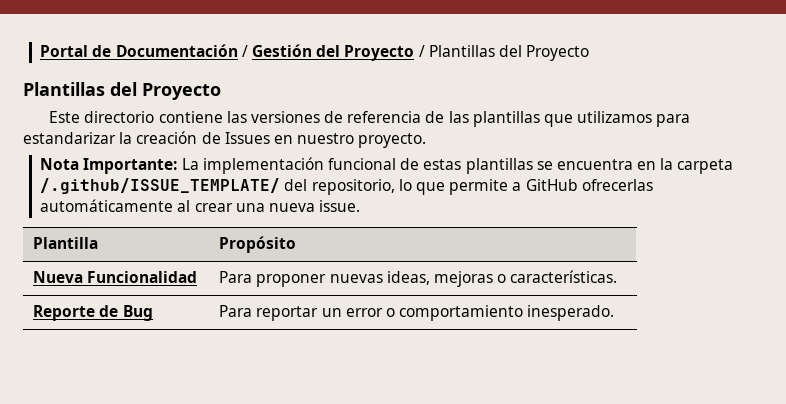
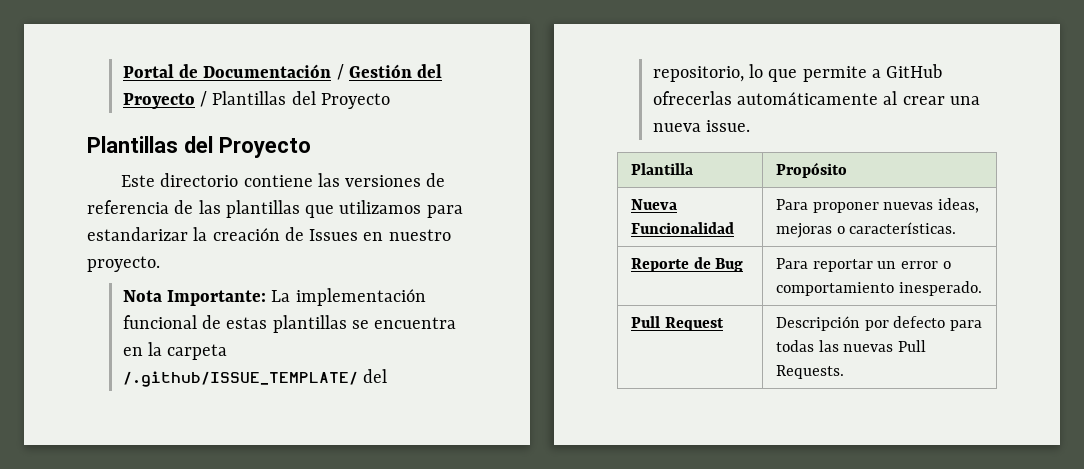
(615, 313) none -> [630,316,724,331] [775,316,983,331] [775,340,927,352] [775,365,844,379] // Pull Request | Descripción por defecto para todas las nuevas Pull Requests.

